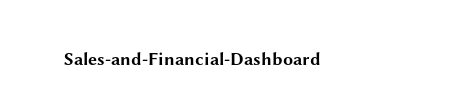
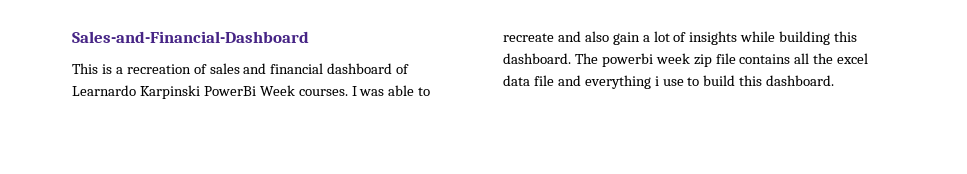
(321, 59) none -> [72,63,410,74] [72,85,431,99] [503,31,858,45] [503,53,869,67] [503,75,835,89] // This is a recreation of sales and financial dashboard of Learnardo Karpinski PowerBi Week courses. I was able to recreate and also gain a lot of insights while building this dashboard. The powerbi week zip file contains all the excel data file and everything i use to build this dashboard.

